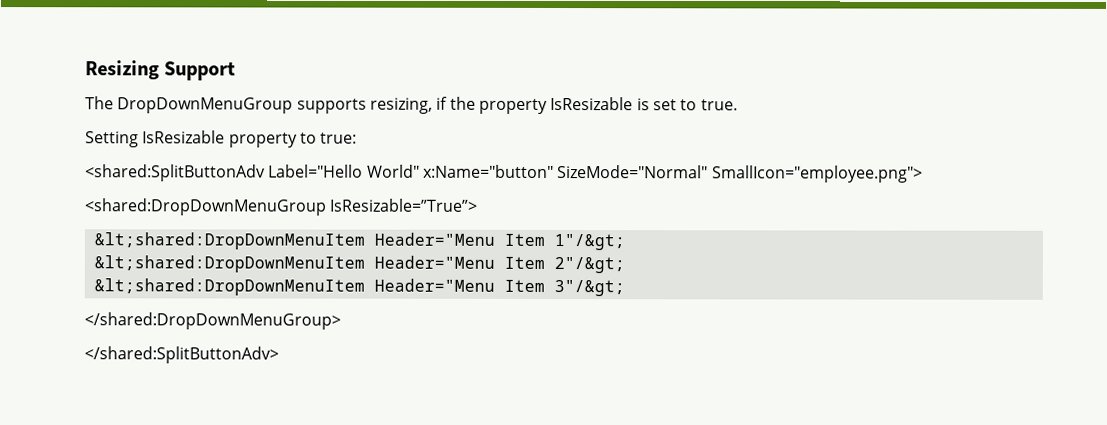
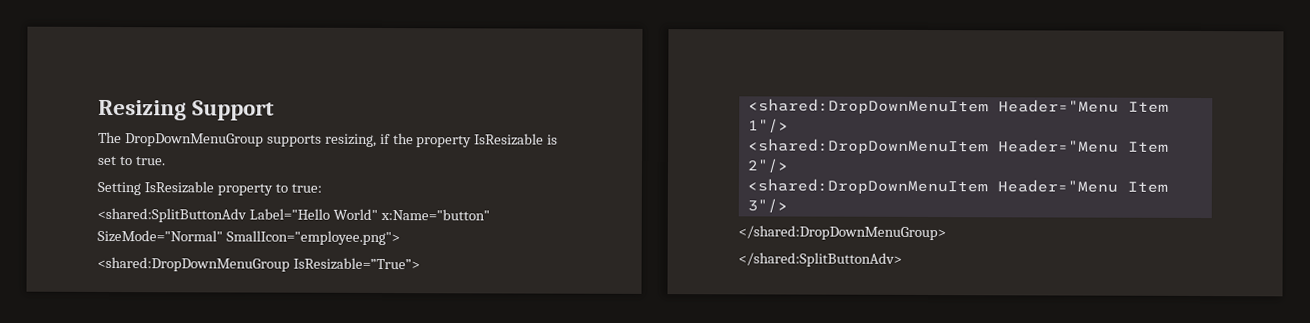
[93,232,625,251] [93,255,625,274] [93,278,625,297] &lt;shared:DropDownMenuItem Header="Menu Item 1"/&gt; // &lt;shared:DropDownMenuItem Header="Menu Item 2"/&gt; // &lt;shared:DropDownMenuItem Header="Menu Item 3"/&gt; -> [747,98,1169,115] [747,118,789,133] [747,138,1169,155] [746,158,789,173] [746,178,1168,195] [746,198,788,213] <shared:DropDownMenuItem Header="Menu Item 1"/> // <shared:DropDownMenuItem Header="Menu Item 2"/> // <shared:DropDownMenuItem Header="Menu Item 3"/>

